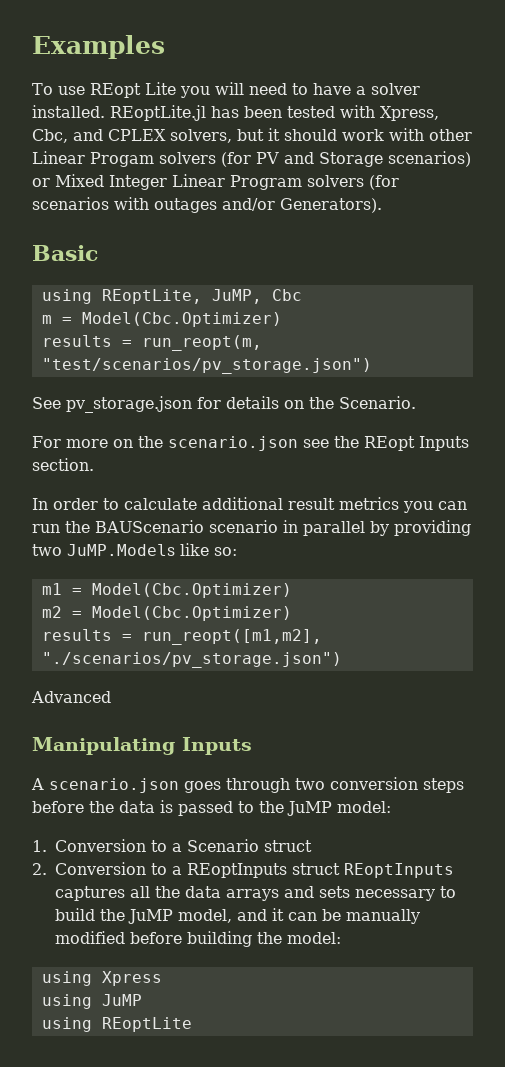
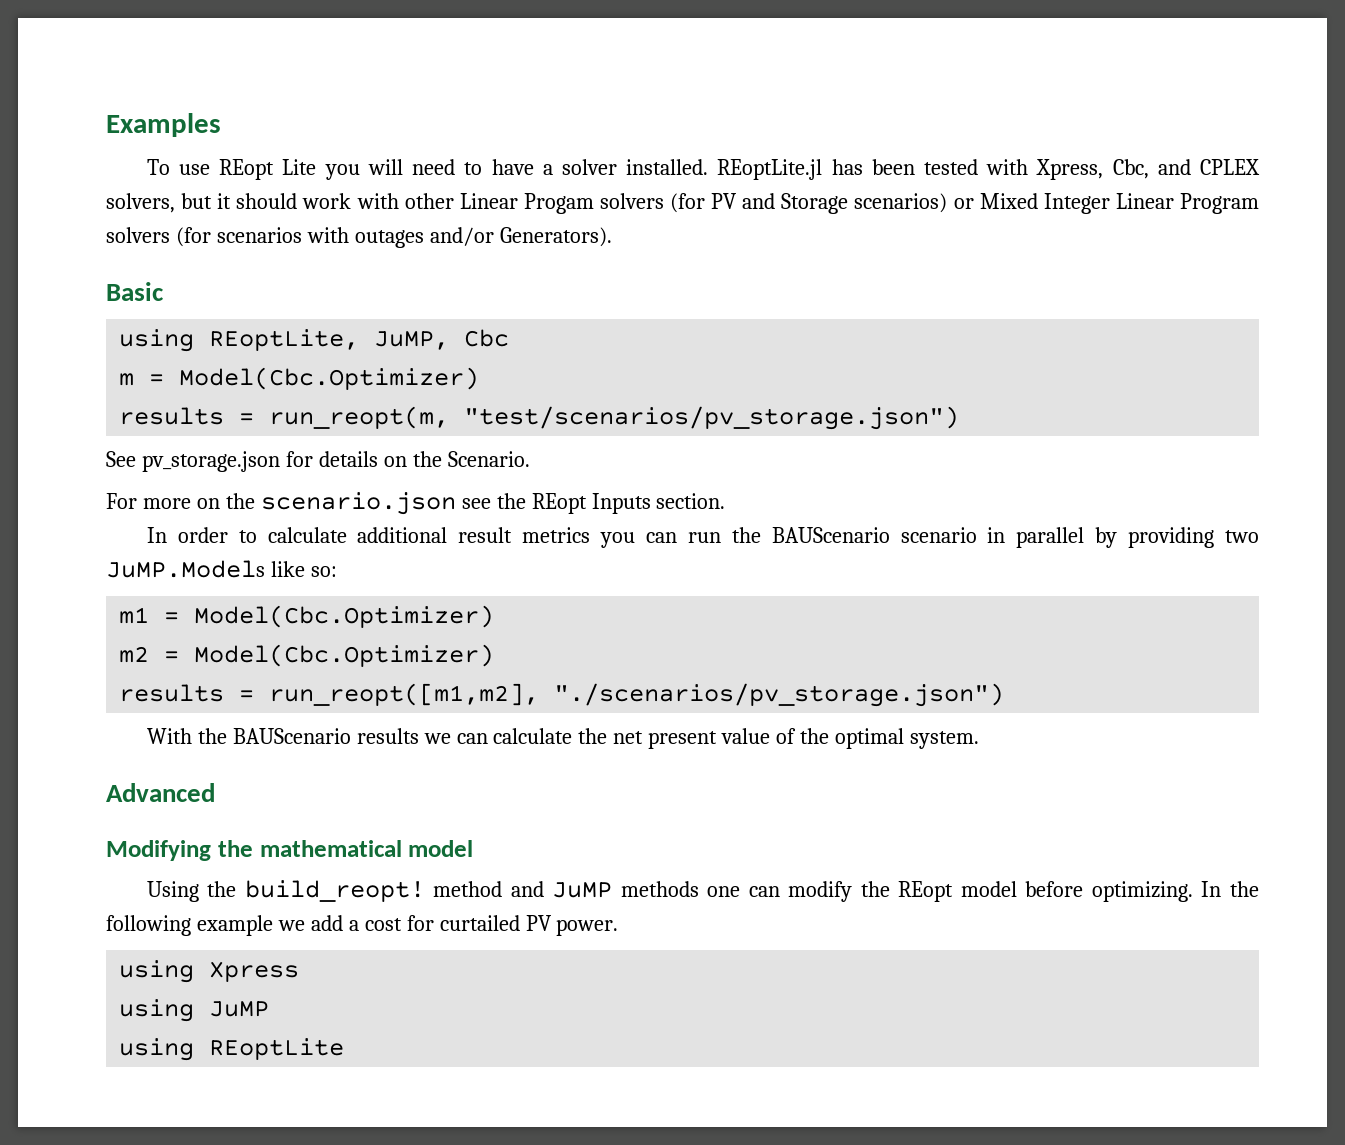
[31,691,111,703] [32,737,252,755] [31,777,464,793] [32,800,391,816] [32,839,312,852] [32,862,454,878] [55,886,456,901] [55,908,420,924] [55,931,341,947] Advanced // Manipulating Inputs // A scenario.json goes through two conversion steps before the data is passed to the JuMP model: // 1. Conversion to a Scenario struct // 2. Conversion to a REoptInputs struct REoptInputs captures all the data arrays and sets necessary to build the JuMP model, and it can be manually modified before building the model: -> [146,728,979,749] [106,783,215,802] [106,840,474,861] [146,880,1259,902] [106,915,619,936] With the BAUScenario results we can calculate the net present value of the optimal system. // Advanced // Modifying the mathematical model // Using the build_reopt! method and JuMP methods one can modify the REopt model before optimizing. In the following example we add a cost for curtailed PV power.

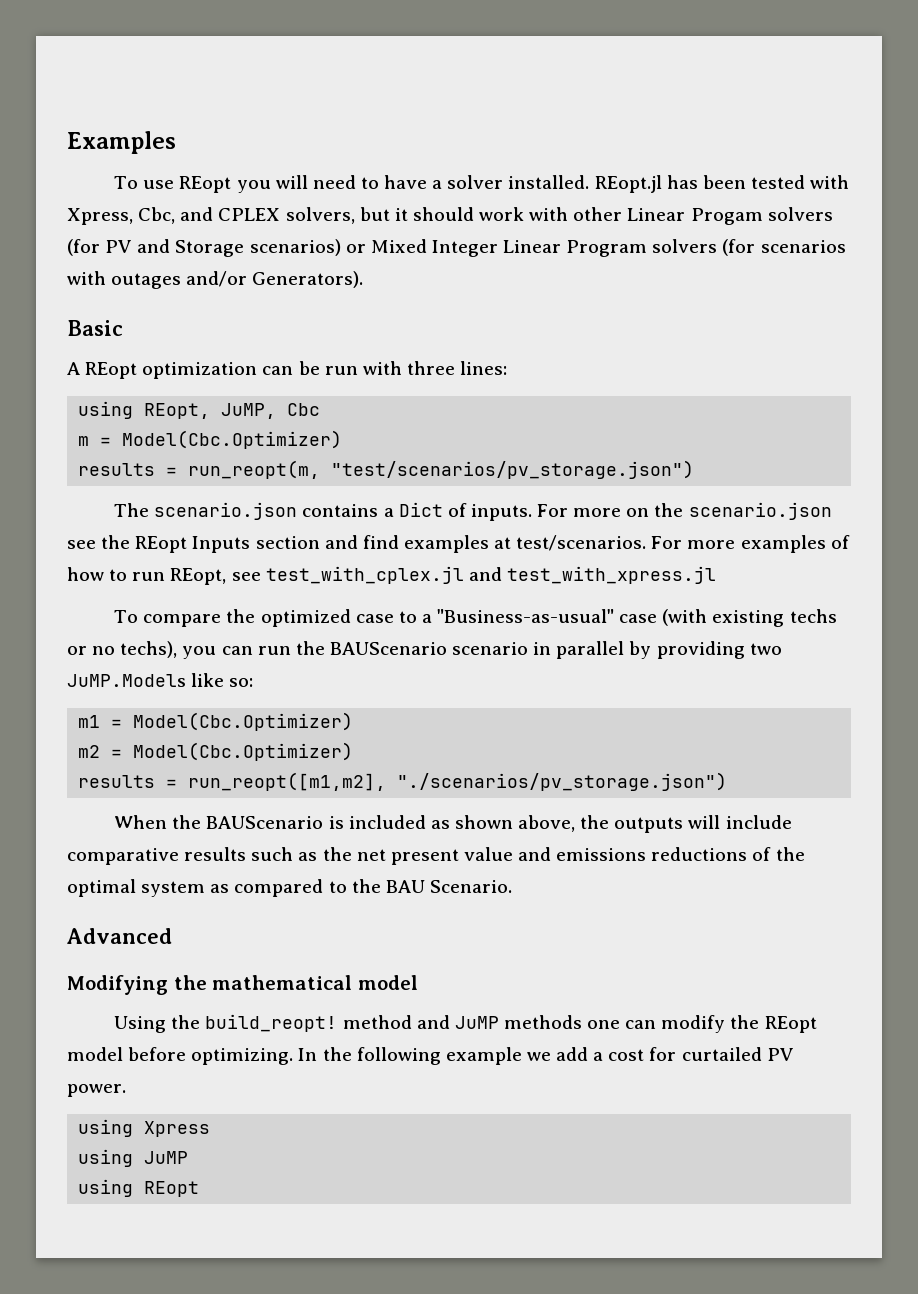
[282,159,317,175] Lite -> (232, 184) none
[717,159,823,180] REoptLite.jl -> [594,175,662,193] REopt.jl
[119,329,360,352] // using REoptLite, -> [67,361,508,379] [78,401,211,419] // A REopt optimization can be run with three lines: // using REopt,
[106,451,530,472] See pv_storage.json for details on the Scenario. // -> [114,502,532,521] The scenario.json contains a Dict of inputs.
[656,493,726,509] [146,527,591,543] section. // In order to calculate additional result metrics -> [255,535,850,553] [67,566,716,585] [114,609,837,627] [67,641,178,658] section and find examples at test/scenarios. For more examples of how to run REopt, see test_with_cplex.jl and test_with_xpress.jl // To compare the optimized case to a "Business-as-usual" case (with existing techs or no techs),
[146,728,979,749] With the BAUScenario results we can calculate the net present value of the optimal system. -> [114,815,792,833] [67,847,805,865] [67,879,512,897] When the BAUScenario is included as shown above, the outputs will include comparative results such as the net present value and emissions reductions of the optimal system as compared to the BAU Scenario.
[209,1038,345,1060] REoptLite -> [144,1181,200,1197] REopt

